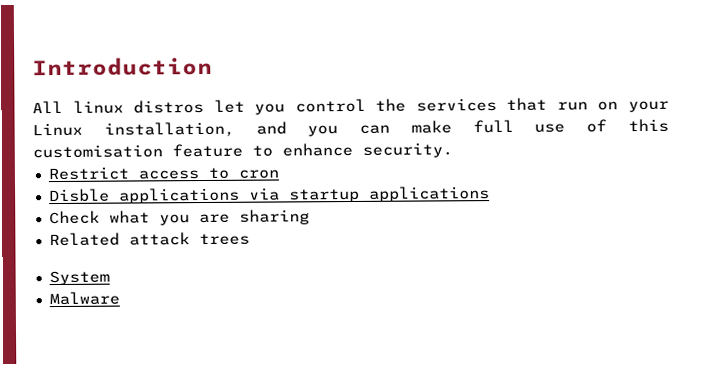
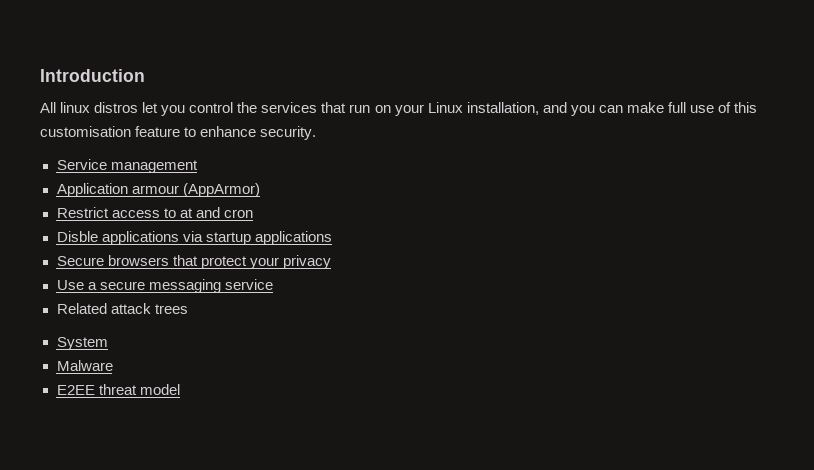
(453, 150) none -> [56,159,198,173] [56,183,260,197] // Service management // Application armour (AppArmor)
(229, 173) none -> [179,207,220,218] at and
[48,209,310,226] Check what you are sharing -> [56,255,331,269] [56,279,273,293] Secure browsers that protect your privacy // Use a secure messaging service
(120, 298) none -> [56,384,180,395] // E2EE threat model

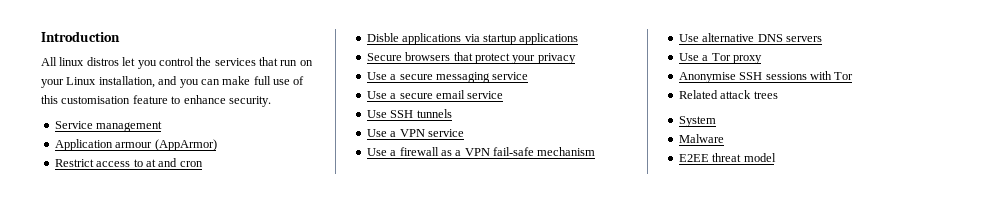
(273, 284) none -> [366,90,504,99] [366,109,452,118] [366,129,464,137] [366,147,596,156] [678,33,822,42] [678,53,762,64] [678,71,854,83] // Use a secure email service // Use SSH tunnels // Use a VPN service // Use a firewall as a VPN fail-safe mechanism // Use alternative DNS servers // Use a Tor proxy // Anonymise SSH sessions with Tor

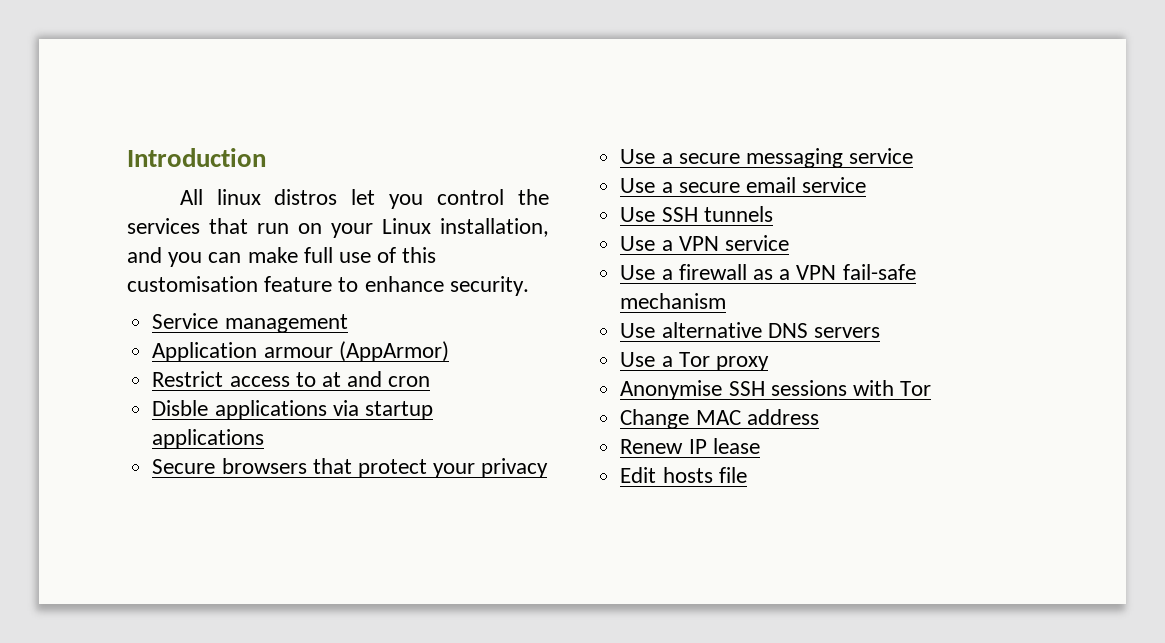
[678,90,778,99] [678,116,716,127] [678,134,724,143] [678,153,776,162] Related attack trees // System // Malware // E2EE threat model -> [620,409,819,429] [620,438,760,454] [620,467,747,483] Change MAC address // Renew IP lease // Edit hosts file

